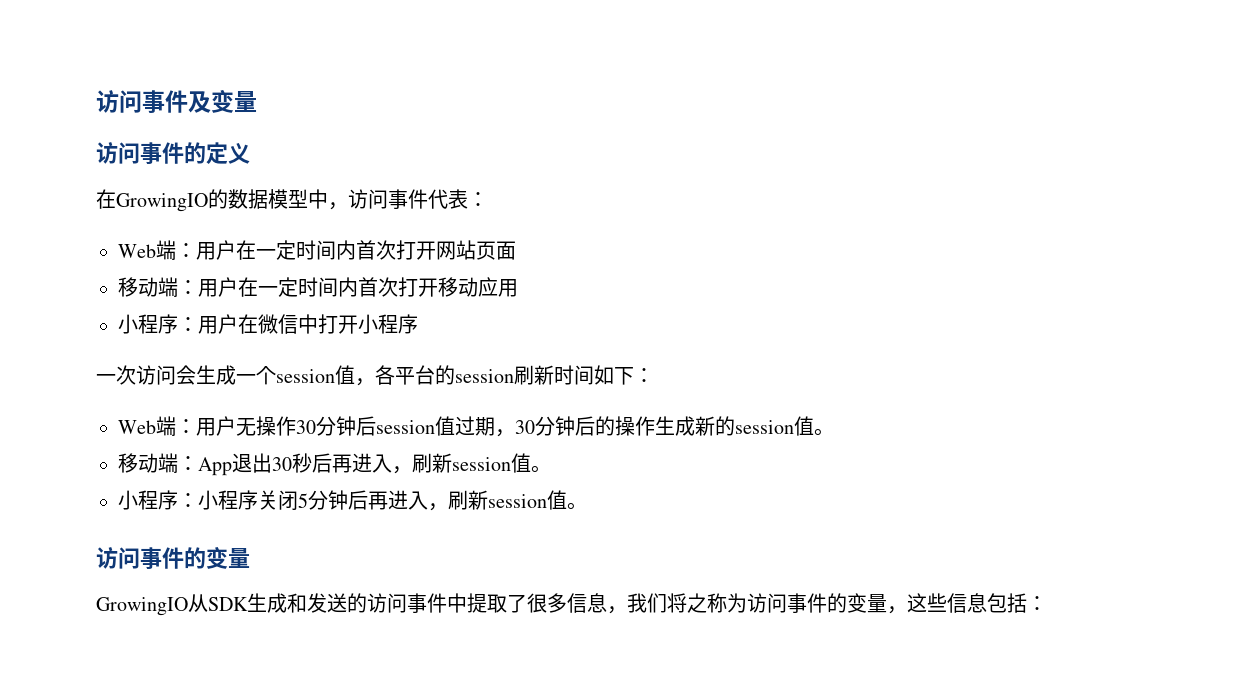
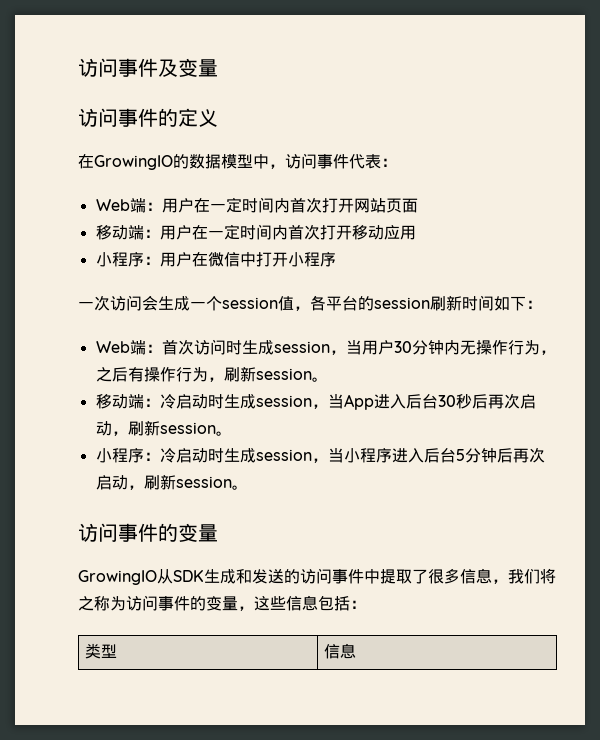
[196,416,834,437] [118,453,272,476] 用户无操作30分钟后session值过期，30分钟后的操作生成新的session值。 // 移动端：App退出 -> [161,339,556,355] [95,366,328,382] [95,394,438,410] 首次访问时生成session，当用户30分钟内无操作行为，之后有操作行为，刷新session。 // 移动端：冷启动时生成session，当App进入后台
[352,453,531,474] 进入，刷新session值 -> [503,393,536,409] [95,420,216,436] 次启动，刷新session
[198,490,298,511] 小程序关闭 -> [159,448,456,463] 冷启动时生成session，当小程序进入后台
[388,490,567,511] 进入，刷新session值 -> [528,447,545,463] [95,474,232,490] 次启动，刷新session
(1047, 603) none -> [84,643,117,659] [323,643,356,659] // 类型 | 信息

